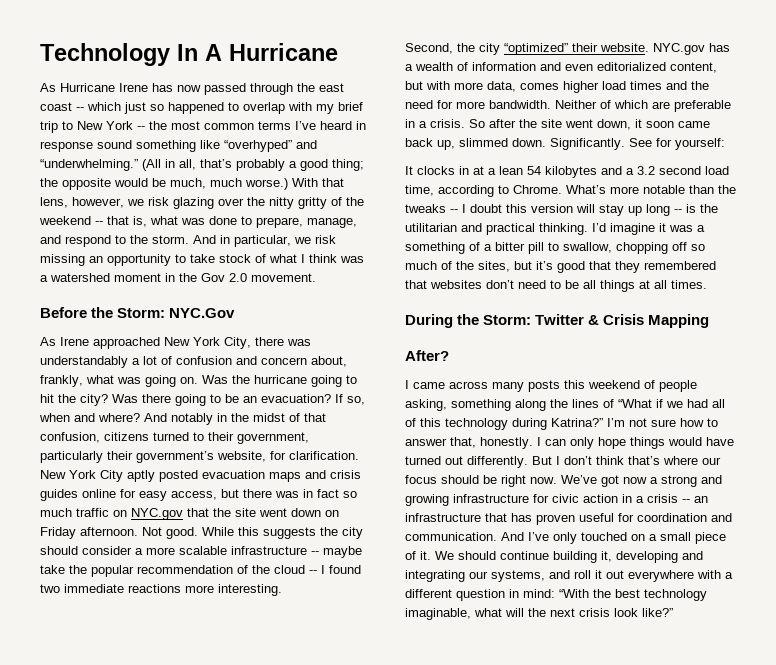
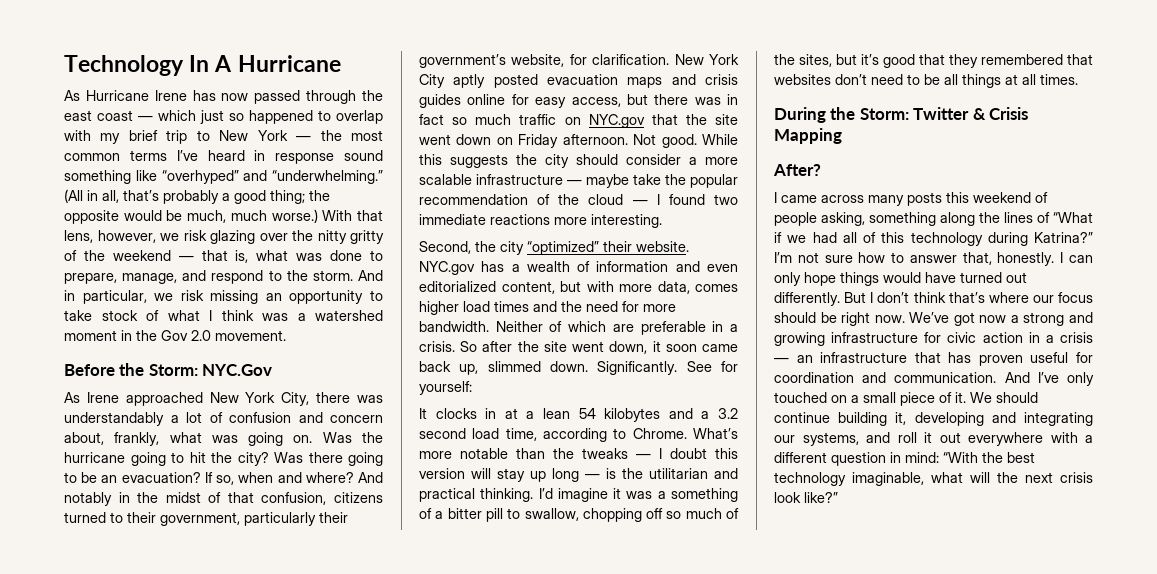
[76,107,84,111] -- -> [138,116,153,121] —
[137,126,145,130] -- -> [296,136,312,141] —
[95,221,103,225] -- -> [178,256,194,261] —
[311,551,319,555] -- -> [567,180,582,185] —
[309,570,317,574] -- -> [632,200,648,205] —
[450,209,458,213] -- -> [636,454,651,459] —
[674,209,682,213] -- -> [585,474,600,479] —
[682,499,690,503] -- -> [774,358,789,363] —

